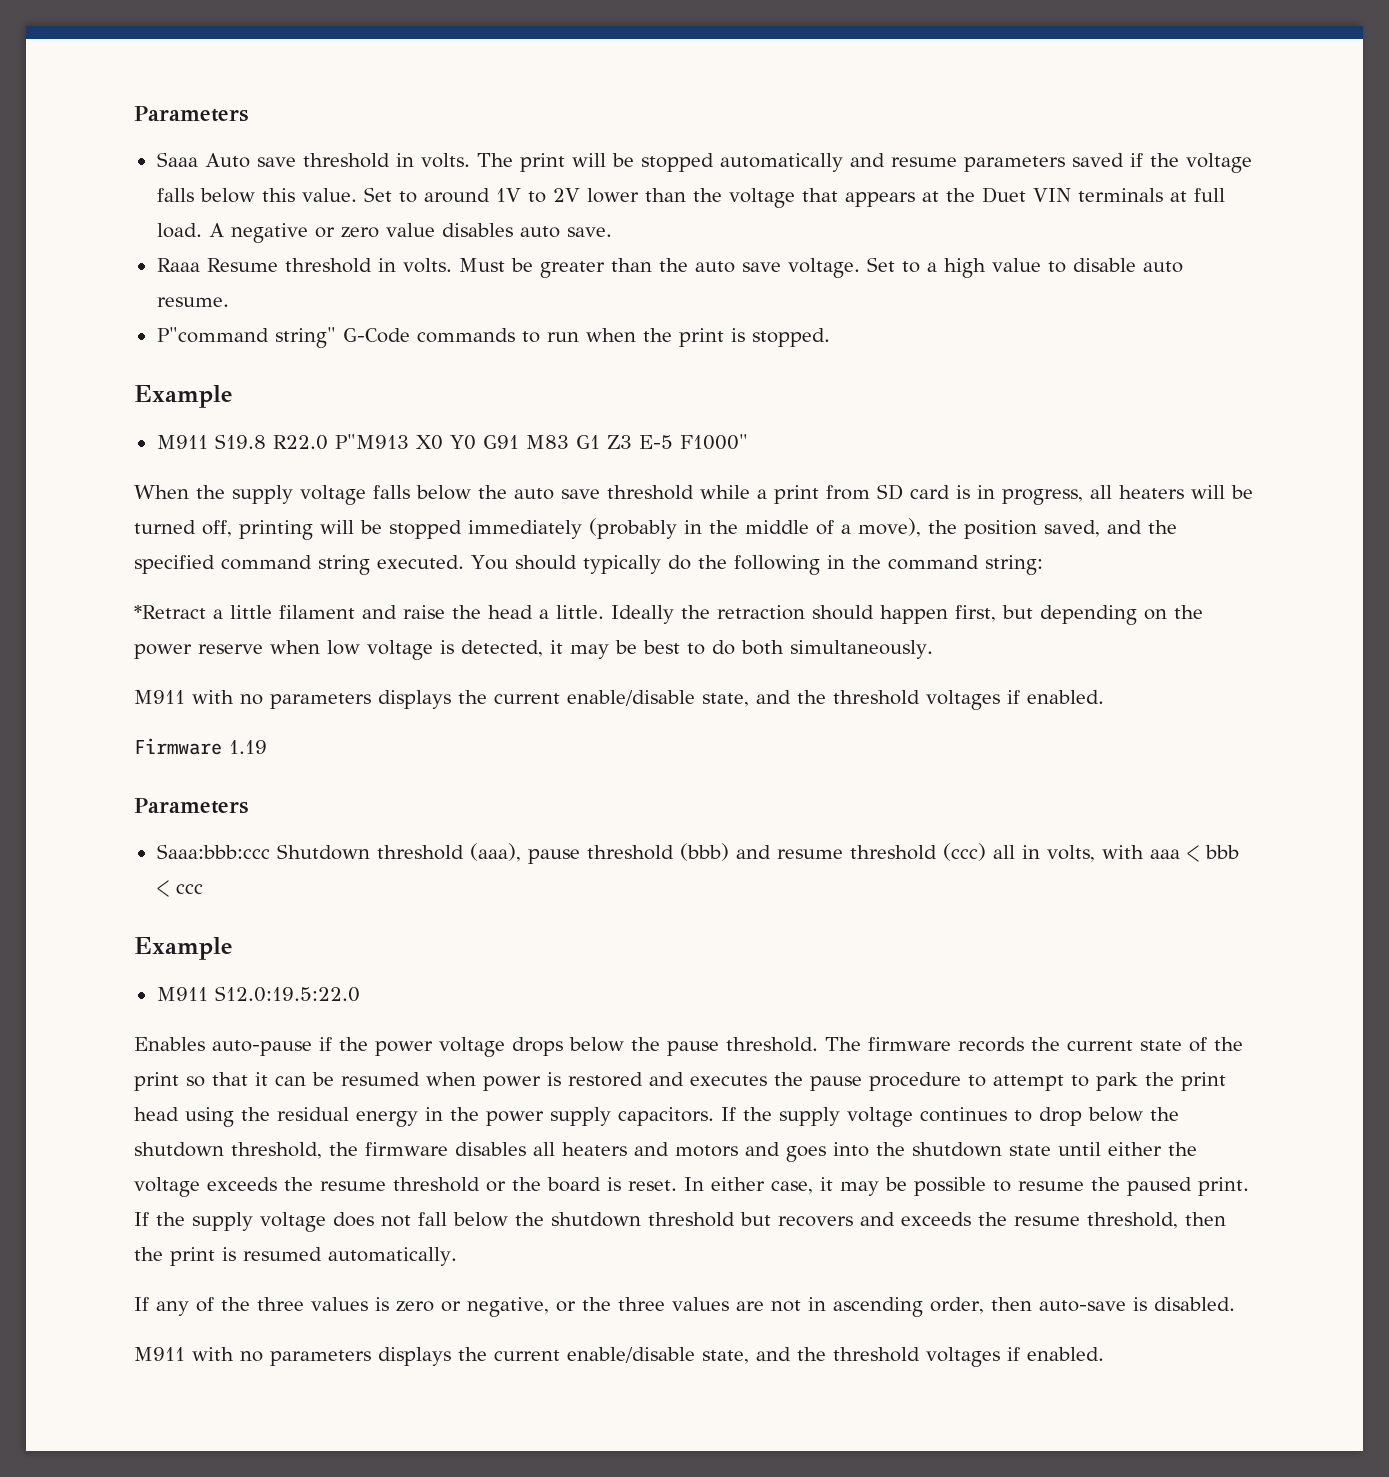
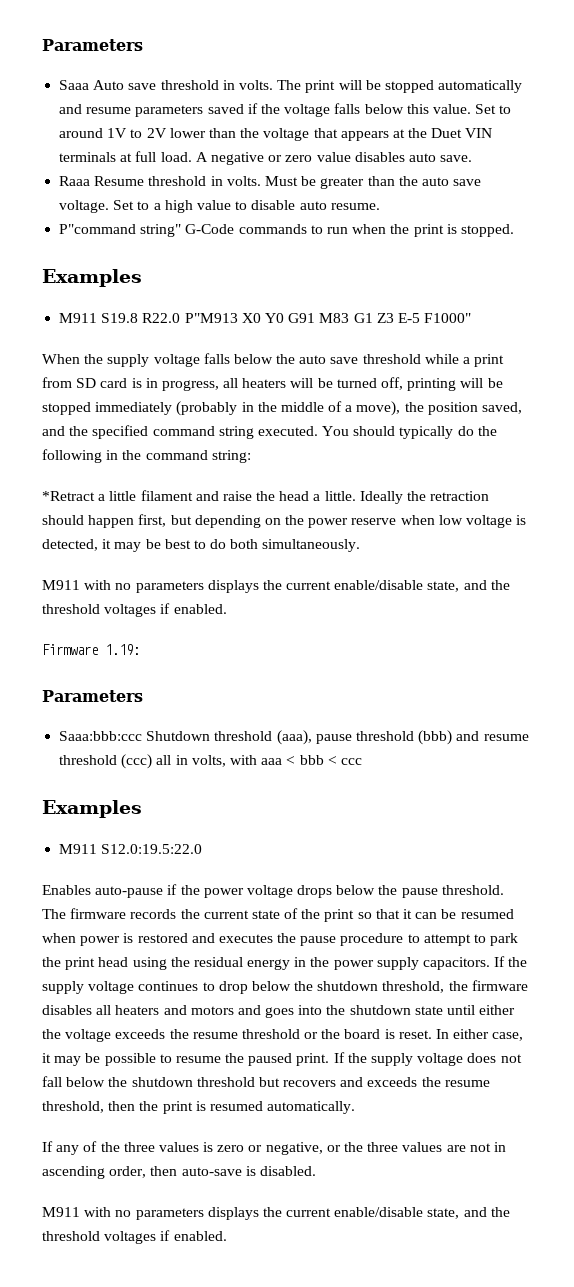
[134,385,232,408] Example -> [42,269,142,287] Examples
[229,740,267,754] 1.19 -> [105,644,140,655] 1.19:
[134,937,232,960] Example -> [42,800,142,818] Examples

